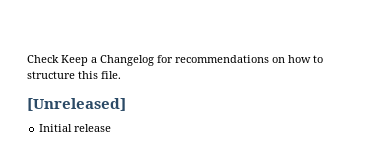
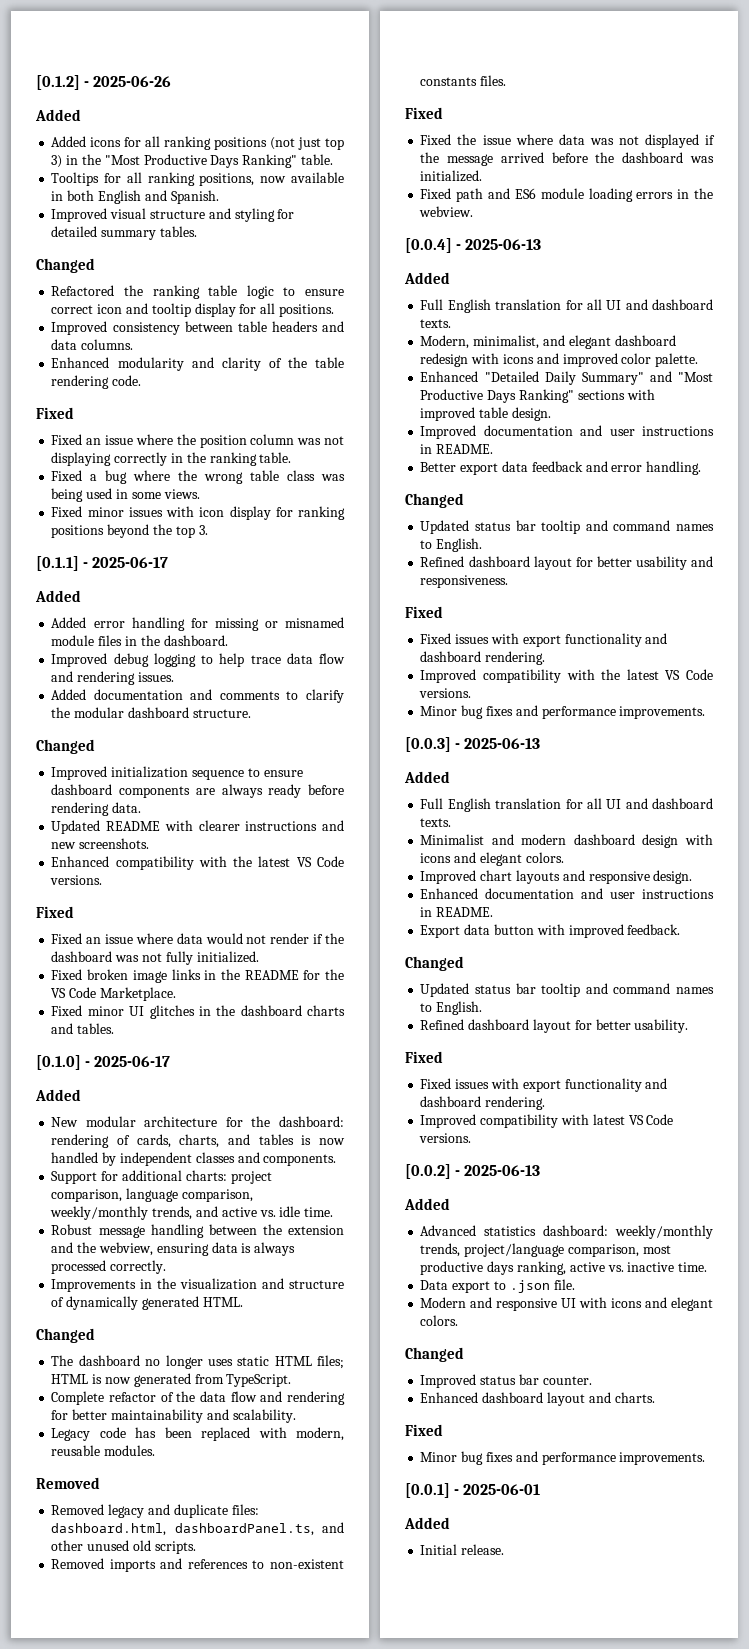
[27,55,323,66] [27,71,121,79] [27,98,126,111] Check Keep a Changelog for recommendations on how to structure this file. // [Unreleased] -> [36,75,172,90] [35,109,81,121] [51,136,344,150] [51,154,333,168] [51,172,344,186] [51,190,219,204] [51,208,295,222] [51,226,197,240] [36,258,95,273] [51,285,344,299] [51,303,334,317] [51,321,344,335] [51,339,134,350] [51,357,344,371] [51,375,142,389] [36,407,74,419] [51,434,344,448] [51,452,292,466] [51,470,345,484] [51,488,200,502] [51,506,345,520] [51,524,208,538] [36,556,169,571] [35,590,81,602] [51,617,344,631] [51,635,228,646] [51,653,345,667] [51,671,174,685] [51,689,344,703] [51,707,251,718] [36,739,95,754] [51,766,303,780] [51,784,344,798] [51,802,142,816] [51,820,345,834] [51,838,150,849] [51,856,345,870] [50,875,103,885] [36,906,74,918] [51,933,345,944] [51,951,259,965] [51,969,344,983] [51,987,176,1001] [51,1005,345,1019] [51,1023,115,1034] [36,1055,171,1070] [35,1089,81,1101] [51,1116,345,1127] [51,1134,345,1148] [51,1152,337,1166] [51,1170,272,1184] [51,1188,253,1202] [50,1206,334,1220] [51,1224,344,1238] [51,1242,296,1256] [51,1260,167,1274] [51,1278,345,1292] [51,1296,243,1310] [36,1328,95,1343] [51,1355,344,1369] [51,1373,292,1387] [51,1391,345,1405] [51,1409,296,1423] [51,1427,344,1441] [51,1445,156,1456] [36,1477,100,1489] [51,1504,259,1518] [51,1522,345,1536] [51,1540,196,1554] [51,1558,345,1572] [420,75,507,86] [405,107,443,119] [420,134,715,148] [420,152,714,166] [420,170,483,182] [420,188,713,202] [419,206,474,217] [405,238,542,253] [404,272,450,284] [420,299,713,313] [420,319,452,328] [420,335,676,349] [420,353,699,367] [420,371,713,385] [420,389,655,403] [420,407,551,421] [420,425,714,439] [420,444,494,454] [420,461,702,475] [405,493,464,508] [420,520,714,534] [420,538,483,552] [420,556,713,570] [420,575,509,588] [405,606,443,618] [420,633,668,647] [420,651,546,665] [420,669,713,683] [419,688,472,698] [420,705,706,719] [405,737,541,752] [404,771,450,783] [420,798,713,812] [420,818,452,827] [420,834,713,848] [420,852,564,866] [420,870,693,884] [420,888,714,899] [420,907,494,917] [420,924,681,938] [405,956,464,971] [420,983,714,997] [420,1001,483,1015] [420,1019,689,1033] [405,1051,443,1063] [420,1078,668,1092] [420,1096,546,1110] [420,1114,674,1128] [419,1133,472,1143] [405,1164,541,1179] [404,1198,450,1210] [420,1225,713,1239] [420,1243,671,1257] [420,1261,708,1275] [420,1279,575,1293] [420,1297,713,1311] [420,1315,459,1326] [405,1347,464,1362] [420,1374,592,1388] [420,1392,655,1406] [405,1424,443,1436] [420,1451,706,1465] [405,1483,541,1498] [404,1517,450,1529] [0.1.2] - 2025-06-26 // Added // Added icons for all ranking positions (not just top 3) in the "Most Productive Days Ranking" table. // Tooltips for all ranking positions, now available in both English and Spanish. // Improved visual structure and styling for detailed summary tables. // Changed // Refactored the ranking table logic to ensure correct icon and tooltip display for all positions. // Improved consistency between table headers and data columns. // Enhanced modularity and clarity of the table rendering code. // Fixed // Fixed an issue where the position column was not displaying correctly in the ranking table. // Fixed a bug where the wrong table class was being used in some views. // Fixed minor issues with icon display for ranking positions beyond the top 3. // [0.1.1] - 2025-06-17 // Added // Added error handling for missing or misnamed module files in the dashboard. // Improved debug logging to help trace data flow and rendering issues. // Added documentation and comments to clarify the modular dashboard structure. // Changed // Improved initialization sequence to ensure dashboard components are always ready before rendering data. // Updated README with clearer instructions and new screenshots. // Enhanced compatibility with the latest VS Code versions. // Fixed // Fixed an issue where data would not render if the dashboard was not fully initialized. // Fixed broken image links in the README for the VS Code Marketplace. // Fixed minor UI glitches in the dashboard charts and tables. // [0.1.0] - 2025-06-17 // Added // New modular architecture for the dashboard: rendering of cards, charts, and tables is now handled by independent classes and components. // Support for additional charts: project comparison, language comparison, weekly/monthly trends, and active vs. idle time. // Robust message handling between the extension and the webview, ensuring data is always processed correctly. // Improvements in the visualization and structure of dynamically generated HTML. // Changed // The dashboard no longer uses static HTML files; HTML is now generated from TypeScript. // Complete refactor of the data flow and rendering for better maintainability and scalability. // Legacy code has been replaced with modern, reusable modules. // Removed // Removed legacy and duplicate files: dashboard.html, dashboardPanel.ts, and other unused old scripts. // Removed imports and references to non-existent constants files. // Fixed // Fixed the issue where data was not displayed if the message arrived before the dashboard was initialized. // Fixed path and ES6 module loading errors in the webview. // [0.0.4] - 2025-06-13 // Added // Full English translation for all UI and dashboard texts. // Modern, minimalist, and elegant dashboard redesign with icons and improved color palette. // Enhanced "Detailed Daily Summary" and "Most Productive Days Ranking" sections with improved table design. // Improved documentation and user instructions in README. // Better export data feedback and error handling. // Changed // Updated status bar tooltip and command names to English. // Refined dashboard layout for better usability and responsiveness. // Fixed // Fixed issues with export functionality and dashboard rendering. // Improved compatibility with the latest VS Code versions. // Minor bug fixes and performance improvements. // [0.0.3] - 2025-06-13 // Added // Full English translation for all UI and dashboard texts. // Minimalist and modern dashboard design with icons and elegant colors. // Improved chart layouts and responsive design. // Enhanced documentation and user instructions in README. // Export data button with improved feedback. // Changed // Updated status bar tooltip and command names to English. // Refined dashboard layout for better usability. // Fixed // Fixed issues with export functionality and dashboard rendering. // Improved compatibility with latest VS Code versions. // [0.0.2] - 2025-06-13 // Added // Advanced statistics dashboard: weekly/monthly trends, project/language comparison, most productive days ranking, active vs. inactive time. // Data export to .json file. // Modern and responsive UI with icons and elegant colors. // Changed // Improved status bar counter. // Enhanced dashboard layout and charts. // Fixed // Minor bug fixes and performance improvements. // [0.0.1] - 2025-06-01 // Added
[74,124,112,132] release -> [461,1544,505,1555] release.

